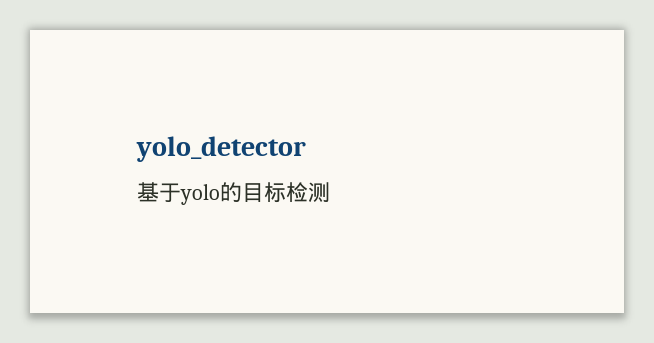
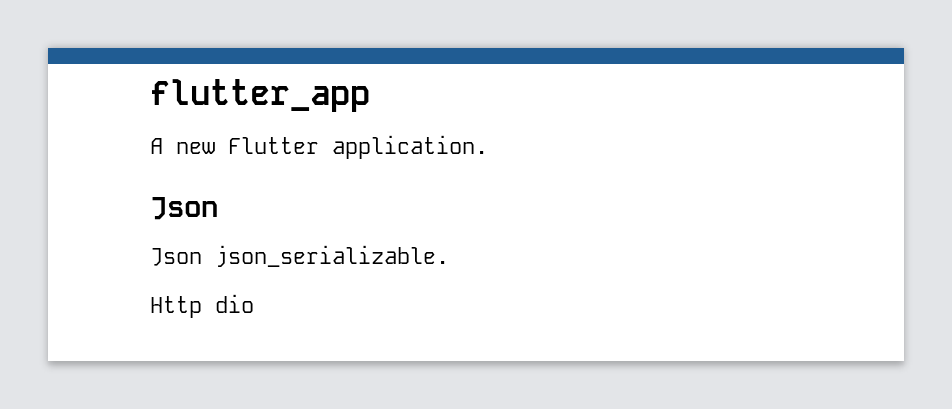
[136,136,306,162] [137,182,330,205] yolo_detector // 基于yolo的目标检测 -> [150,79,370,112] [150,135,488,159] [150,197,218,220] [150,245,449,267] [150,294,254,318] flutter_app // A new Flutter application. // Json // Json json_serializable. // Http dio

